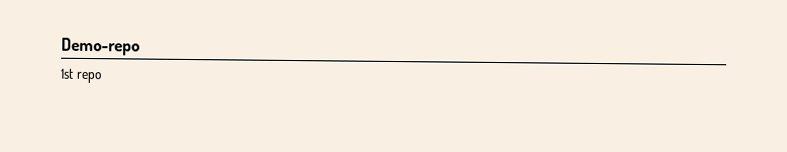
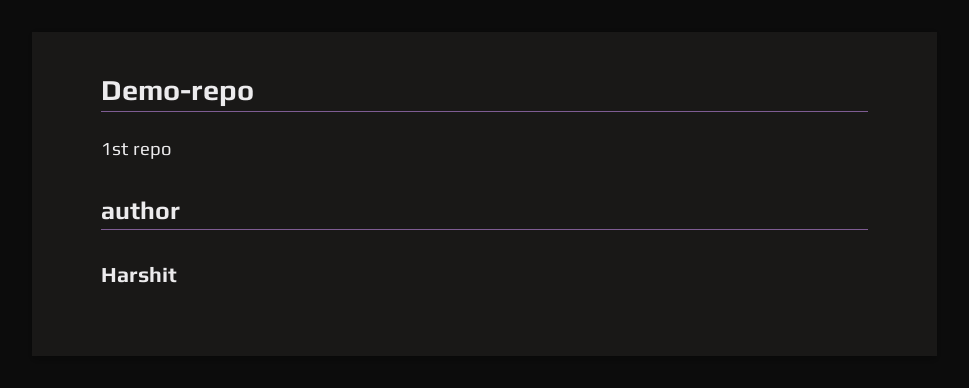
(102, 77) none -> [101,201,180,220] [101,266,177,283] // author // Harshit

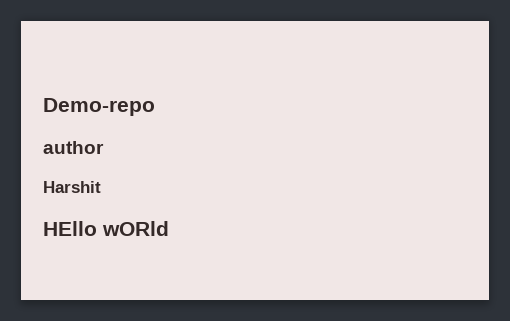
[101,143,172,159] // 1st repo -> (155, 107) none
(177, 274) none -> [43,221,169,236] // HEllo wORld

